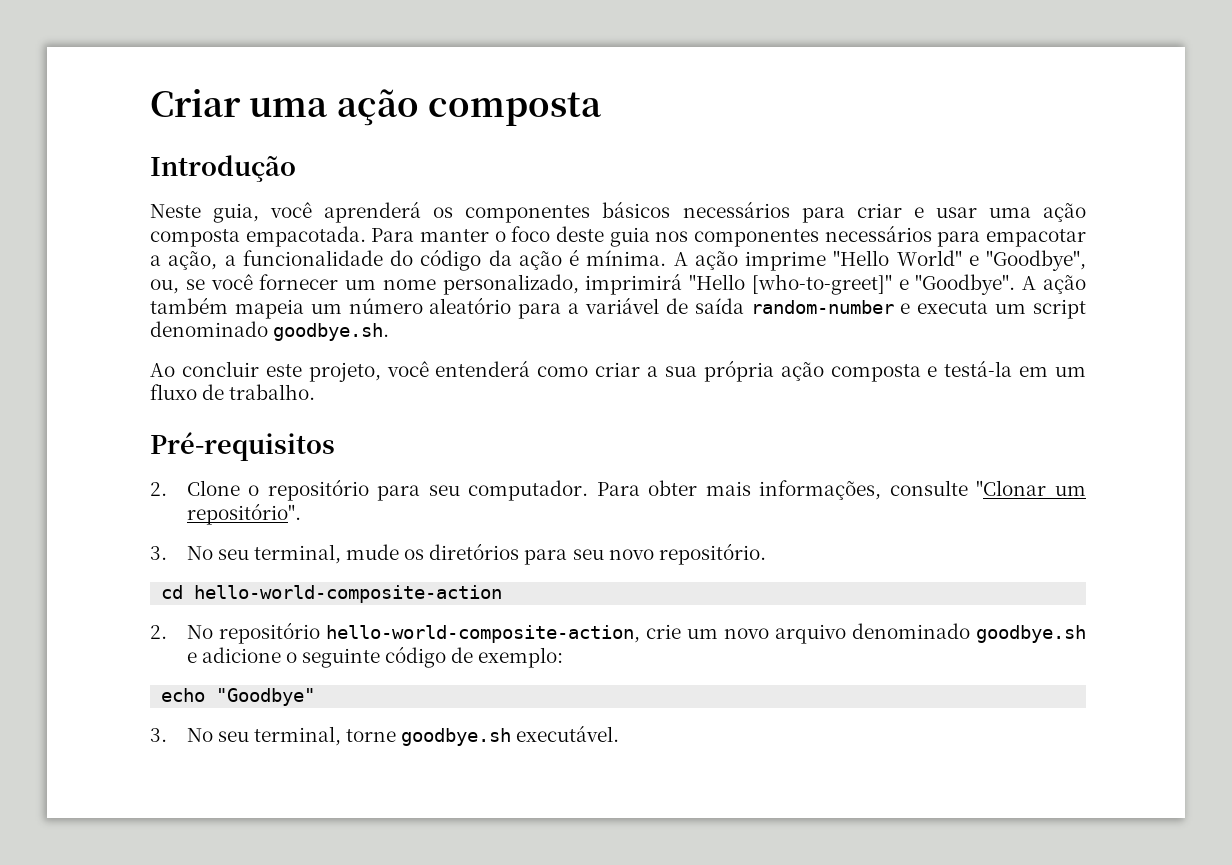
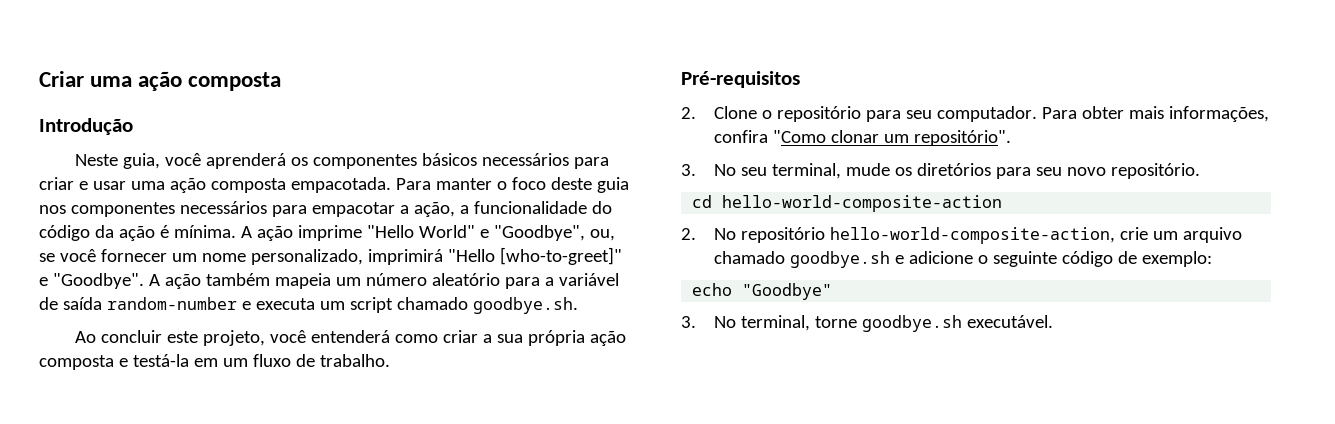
[150,321,268,337] denominado -> [396,297,468,310] chamado
[889,480,1047,496] consulte "Clonar -> [713,130,879,143] confira "Como clonar
[723,623,970,644] novo arquivo denominado -> [1182,227,1242,243] [713,251,785,264] arquivo chamado
[217,731,249,742] seu -> (736, 322) none

